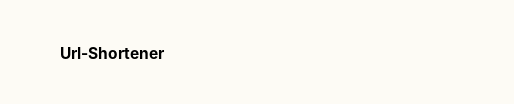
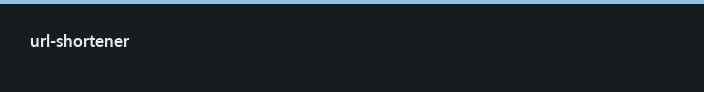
[60,47,165,59] Url-Shortener -> [30,34,130,47] url-shortener

